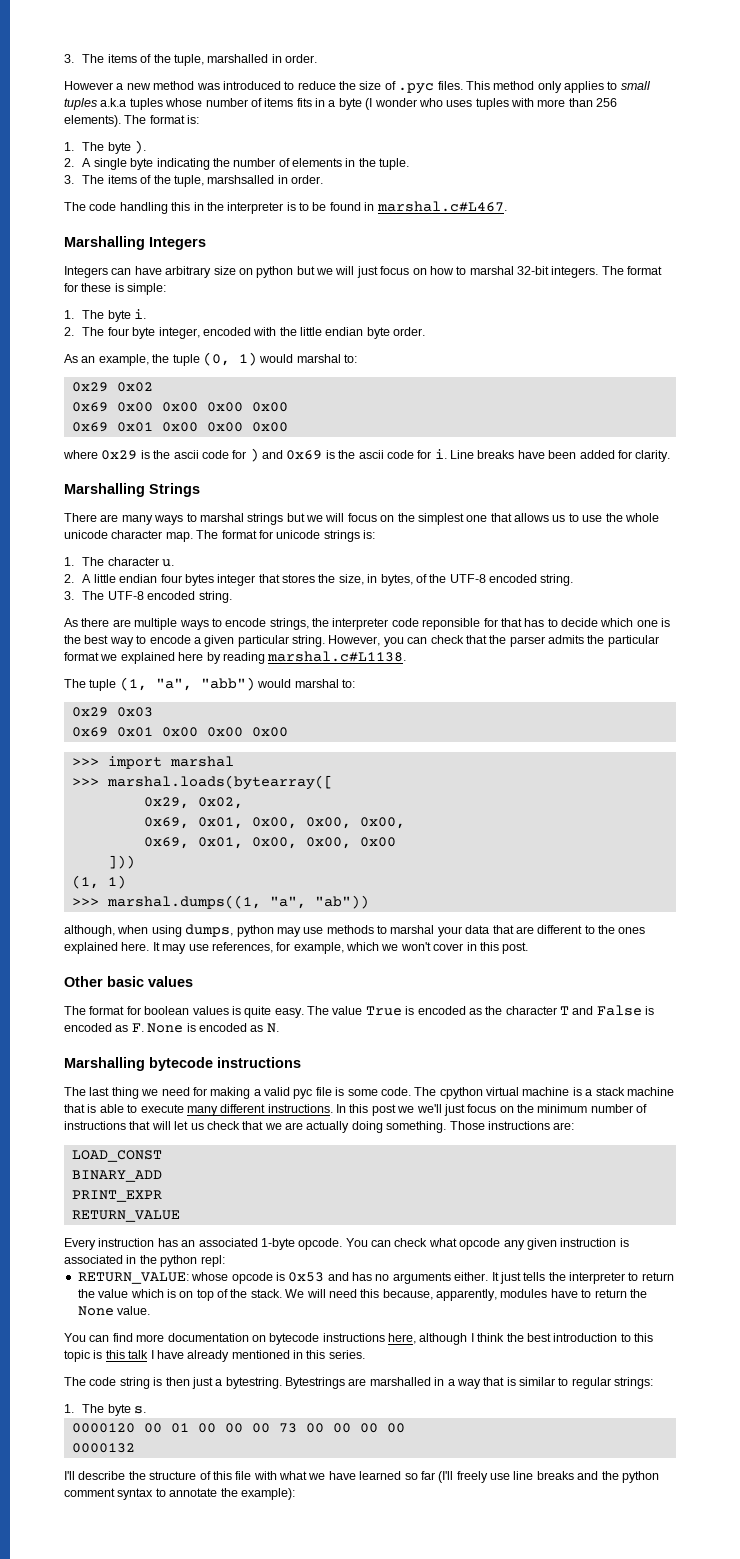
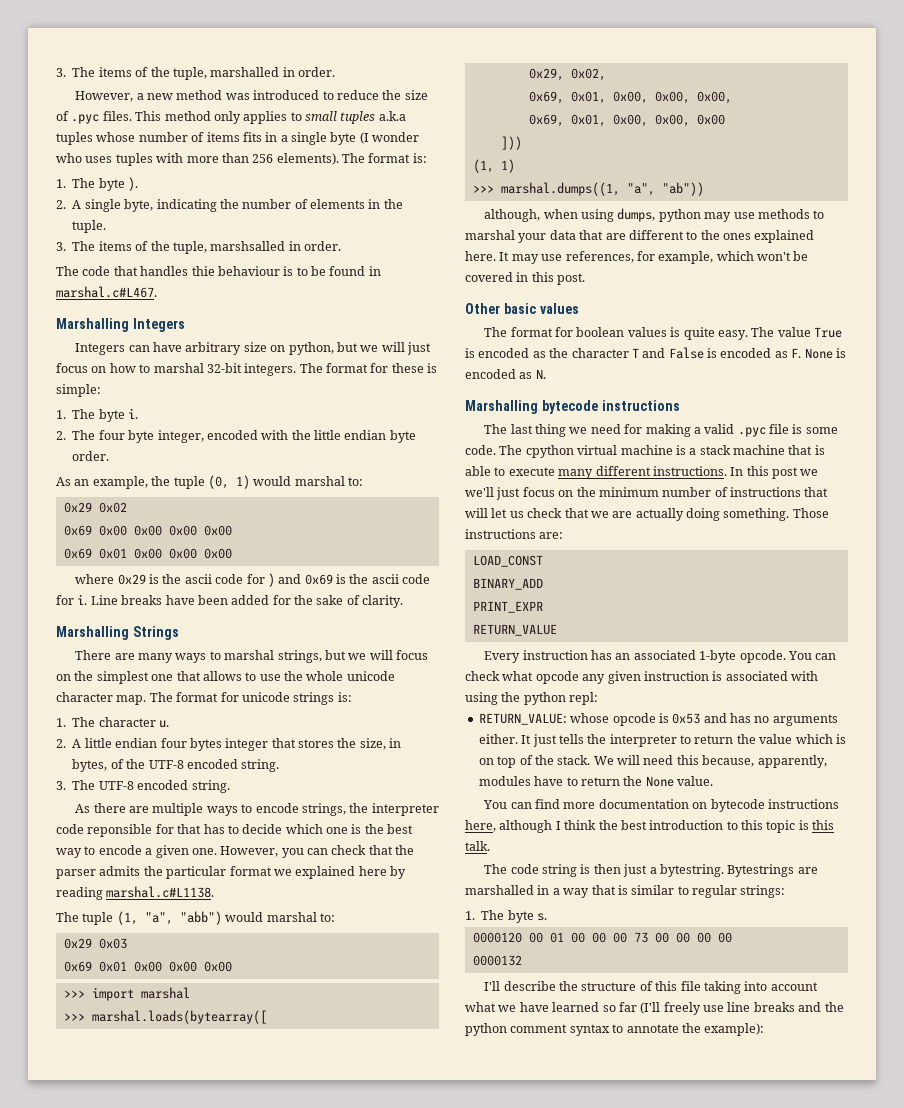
[64,81,113,90] However -> [75,91,134,102] However,
(336, 103) none -> [291,132,327,145] single
[130,158,154,170] byte -> [124,199,154,212] byte,
[119,202,284,214] handling this in the interpreter -> [113,266,280,276] that handles thie behaviour
[256,266,294,278] python -> [288,342,334,355] python,
(632, 454) none -> [294,595,360,605] the sake of
[247,513,284,525] strings -> [277,650,322,663] strings,
[552,515,566,522] us -> (242, 676) none
[237,635,325,647] particular string. -> [191,848,217,855] one.
[381,942,464,951] we won't cover -> [757,251,809,261] [465,272,513,282] won't be covered
[293,1089,313,1099] pyc -> [737,427,766,437] .pyc
[126,1255,137,1264] in -> [791,671,818,681] [465,692,498,705] with using
[128,1350,365,1362] talk I have already mentioned in this series. -> [465,841,490,851] talk.
[253,1471,277,1480] with -> [703,981,818,994] taking into account

